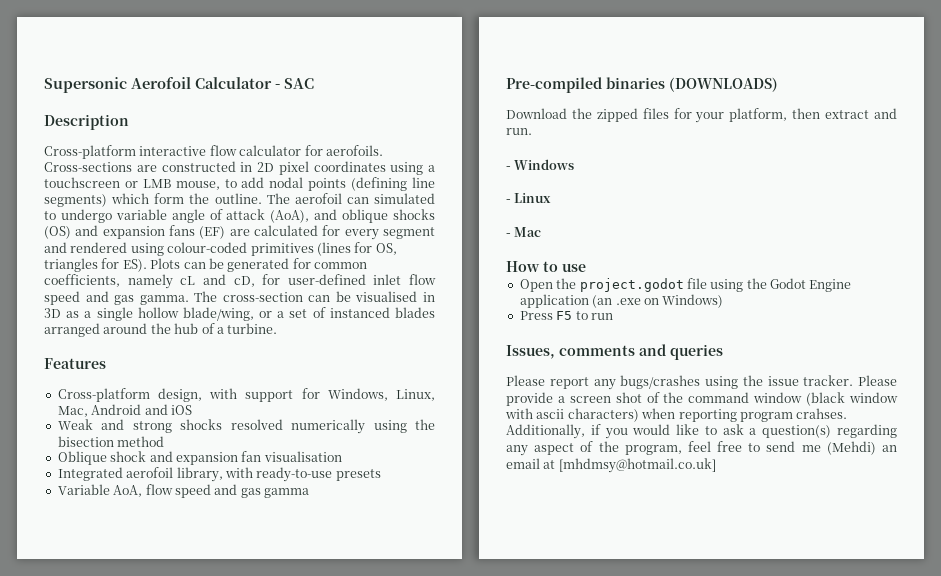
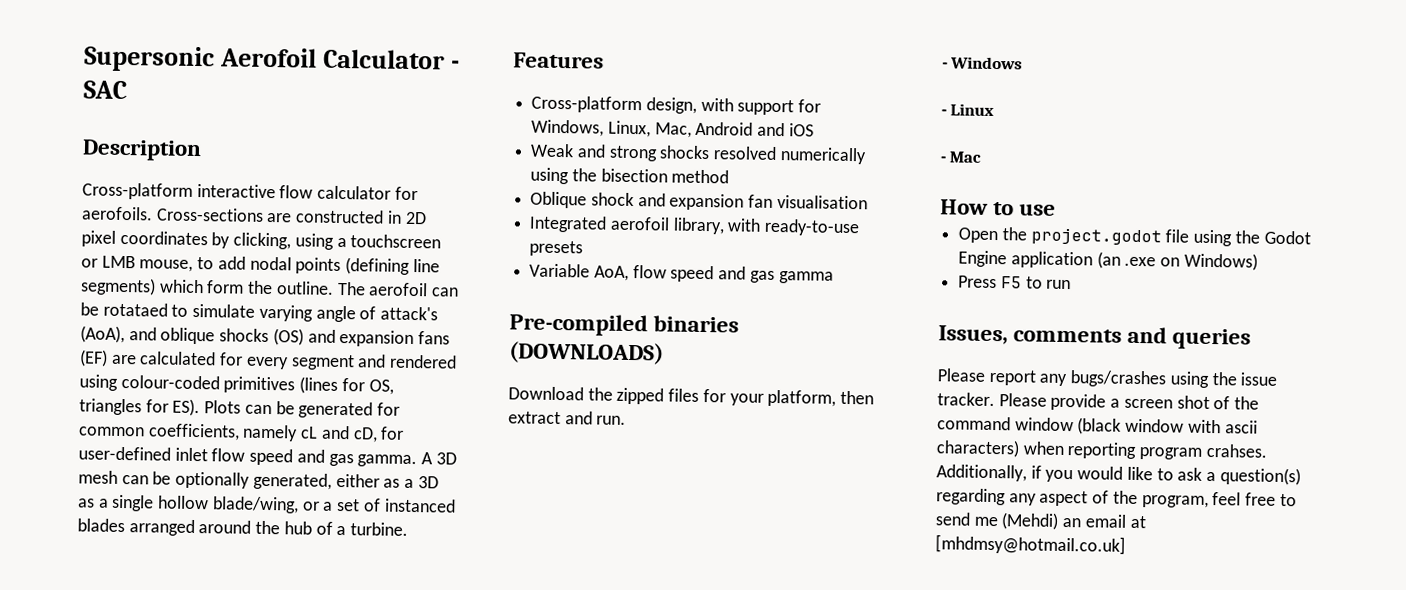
(386, 166) none -> [211,232,292,250] by clicking,
[374,193,435,204] [44,209,167,223] simulated to undergo variable -> [80,302,313,322] be rotataed to simulate varying
[226,209,266,220] attack -> [380,306,439,321] attack's
[194,291,435,302] The cross-section can be visualised in -> [421,452,457,465] [78,470,415,490] A 3D mesh can be optionally generated, either as a

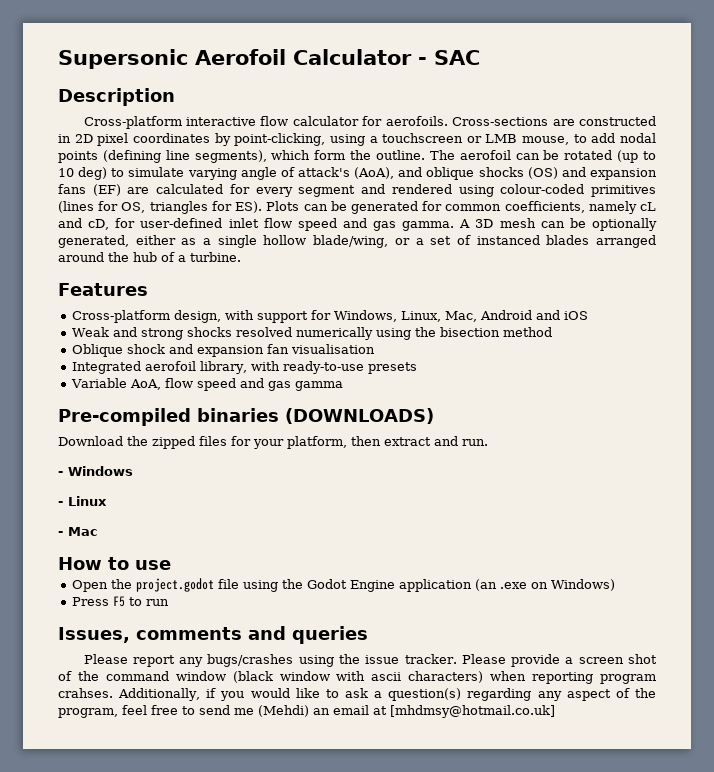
[233,232,292,250] clicking, -> [234,133,326,146] point-clicking,
[80,277,156,296] segments) -> [194,150,267,163] segments),
[102,302,168,317] rotataed -> [564,150,656,163] [58,167,108,180] rotated (up to 10 deg)
[417,476,439,489] [78,498,109,508] 3D as a -> (212, 241) none

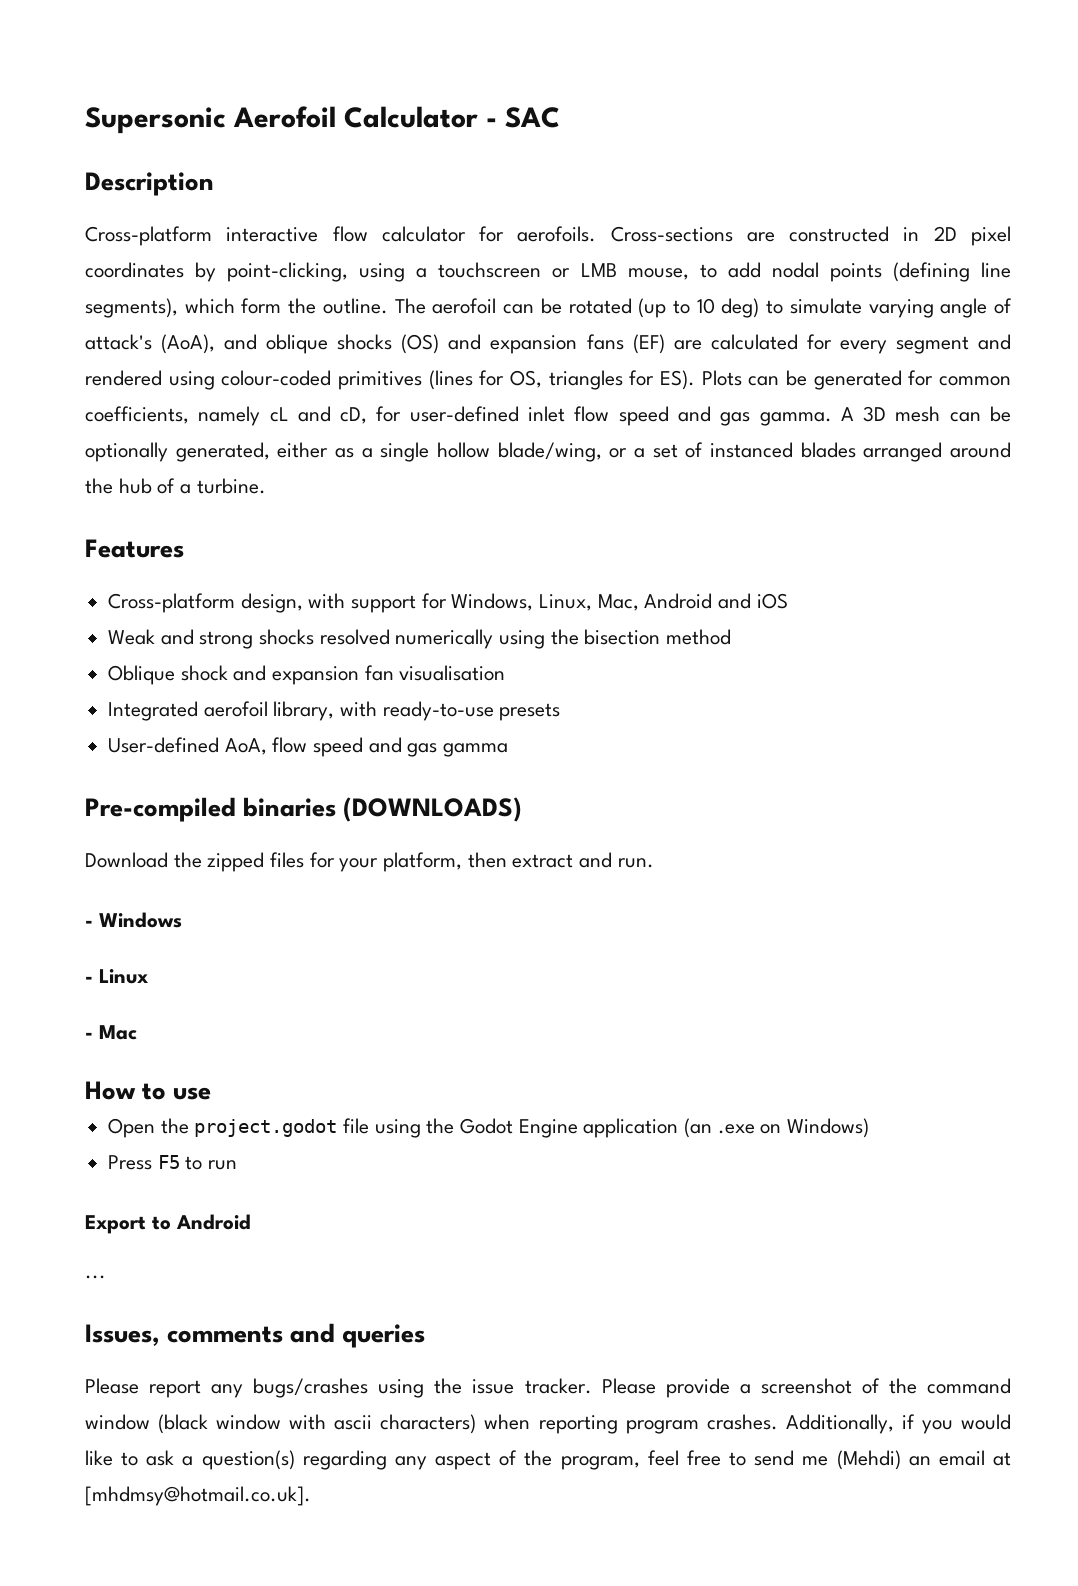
[71,378,128,388] Variable -> [108,737,220,753] User-defined
(170, 602) none -> [85,1214,251,1234] [85,1275,106,1279] // Export to Android // ...
[578,654,657,664] screen shot -> [760,1378,852,1394] screenshot
[58,688,113,698] crahses. -> [706,1414,778,1430] crashes.
[390,705,555,718] [mhdmsy@hotmail.co.uk] -> [85,1486,311,1506] [mhdmsy@hotmail.co.uk].

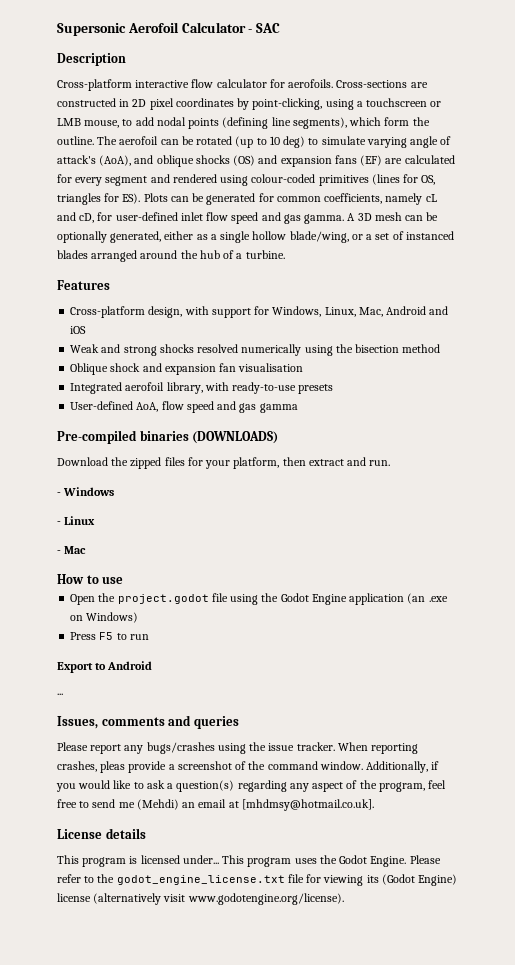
[601,1378,656,1394] Please -> [337,742,419,754] [57,761,126,773] When reporting crashes, pleas
[85,1414,778,1434] window (black window with ascii characters) when reporting program crashes. -> [319,761,363,770] window.
(311, 1496) none -> [57,828,146,839] [57,855,441,867] [57,874,458,886] [57,893,344,905] // License details // This program is licensed under... This program uses the Godot Engine. Please refer to the godot_engine_license.txt file for viewing its (Godot Engine) license (alternatively visit www.godotengine.org/license).

